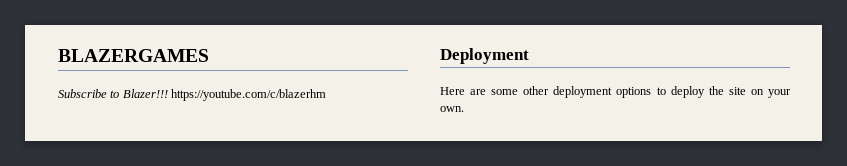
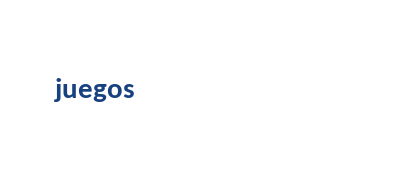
[58,49,209,62] [58,89,327,101] [440,48,529,64] [440,86,791,98] [440,106,464,112] BLAZERGAMES // Subscribe to Blazer!!! https://youtube.com/c/blazerhm // Deployment // Here are some other deployment options to deploy the site on your own. -> [54,78,135,102] juegos

